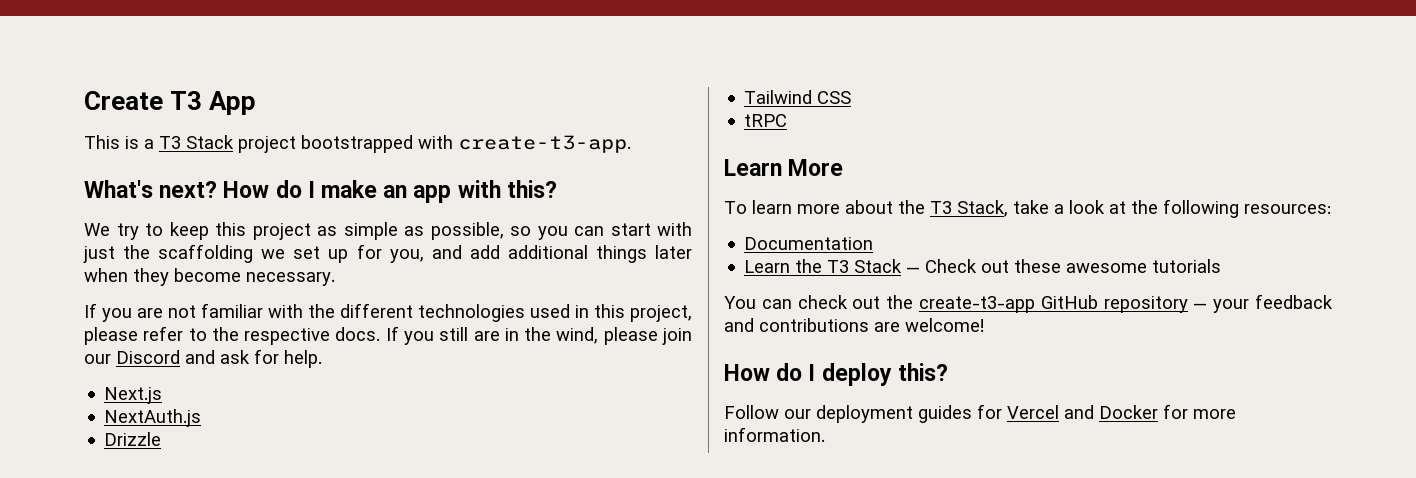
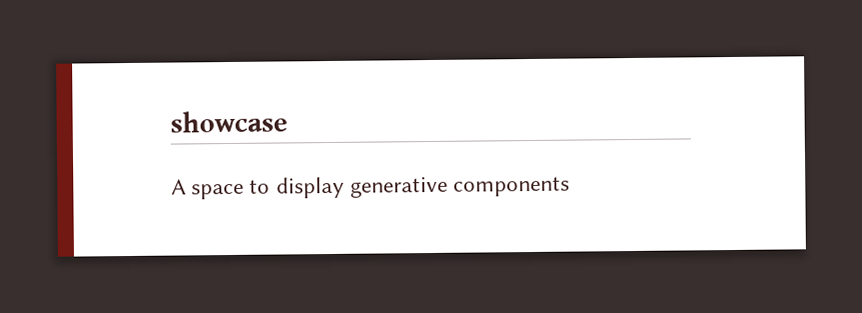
[84,91,257,115] [84,135,631,153] [84,180,557,203] [84,222,692,240] [83,244,692,263] [84,268,335,286] [84,303,692,322] [84,326,692,345] [84,349,322,368] [104,387,163,404] [104,409,202,427] [104,432,162,446] [744,90,852,104] [744,114,788,127] [724,159,844,176] [724,199,1331,218] [744,237,874,250] [744,259,1222,273] [724,294,1333,313] [724,318,984,332] [724,363,948,386] [724,404,1236,423] [724,427,825,442] Create T3 App // This is a T3 Stack project bootstrapped with create-t3-app. // What's next? How do I make an app with this? // We try to keep this project as simple as possible, so you can start with just the scaffolding we set up for you, and add additional things later when they become necessary. // If you are not familiar with the different technologies used in this project, please refer to the respective docs. If you still are in the wind, please join our Discord and ask for help. // Next.js // NextAuth.js // Drizzle // Tailwind CSS // tRPC // Learn More // To learn more about the T3 Stack, take a look at the following resources: // Documentation // Learn the T3 Stack — Check out these awesome tutorials // You can check out the create-t3-app GitHub repository — your feedback and contributions are welcome! // How do I deploy this? // Follow our deployment guides for Vercel and Docker for more information. -> [170,110,288,133] [171,176,571,200] showcase // A space to display generative components

